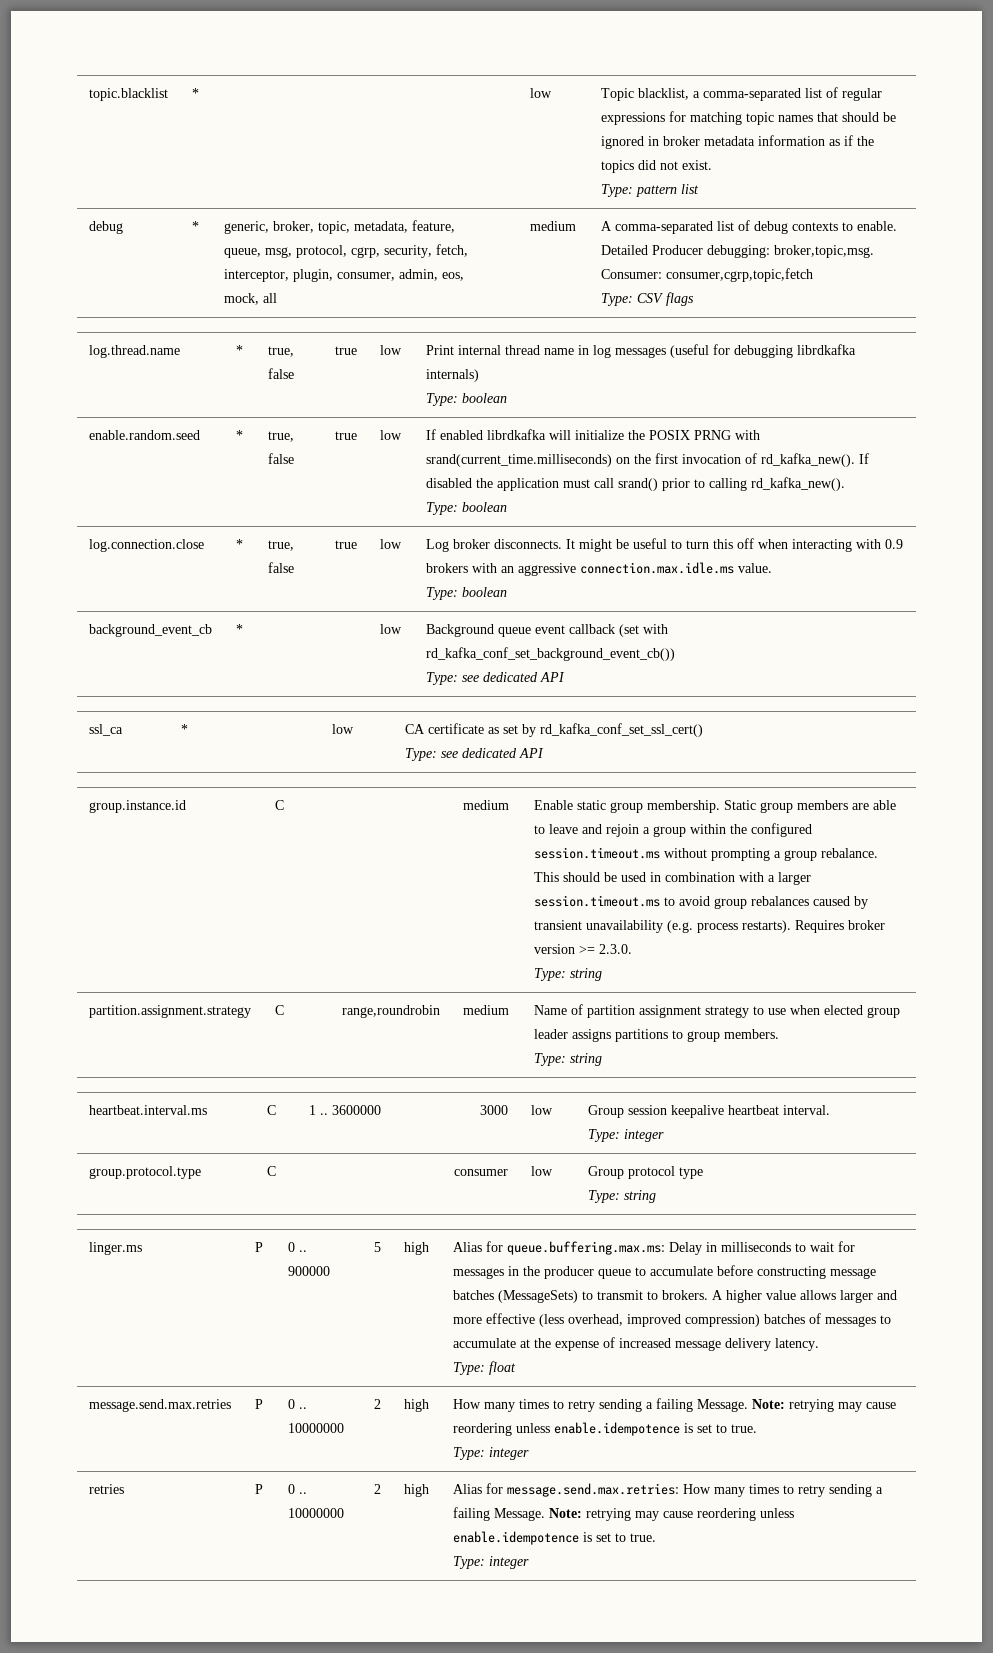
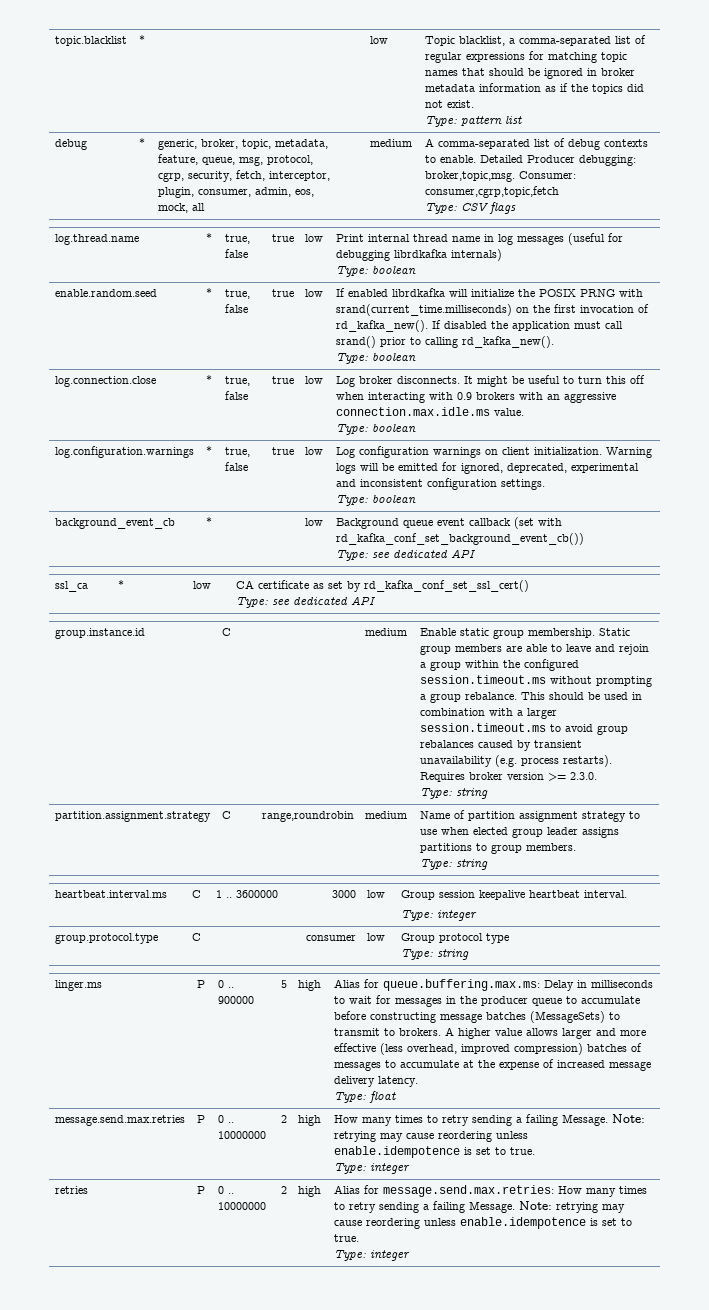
(507, 592) none -> [54,446,194,458] [205,446,212,455] [224,447,250,457] [224,462,248,471] [272,447,295,455] [304,447,323,455] [335,446,652,458] [335,462,639,474] [335,478,545,490] [335,494,416,506] // log.configuration.warnings | * | true, false | true | low | Log configuration warnings on client initialization. Warning logs will be emitted for ignored, deprecated, experimental and inconsistent configuration settings. // Type: boolean

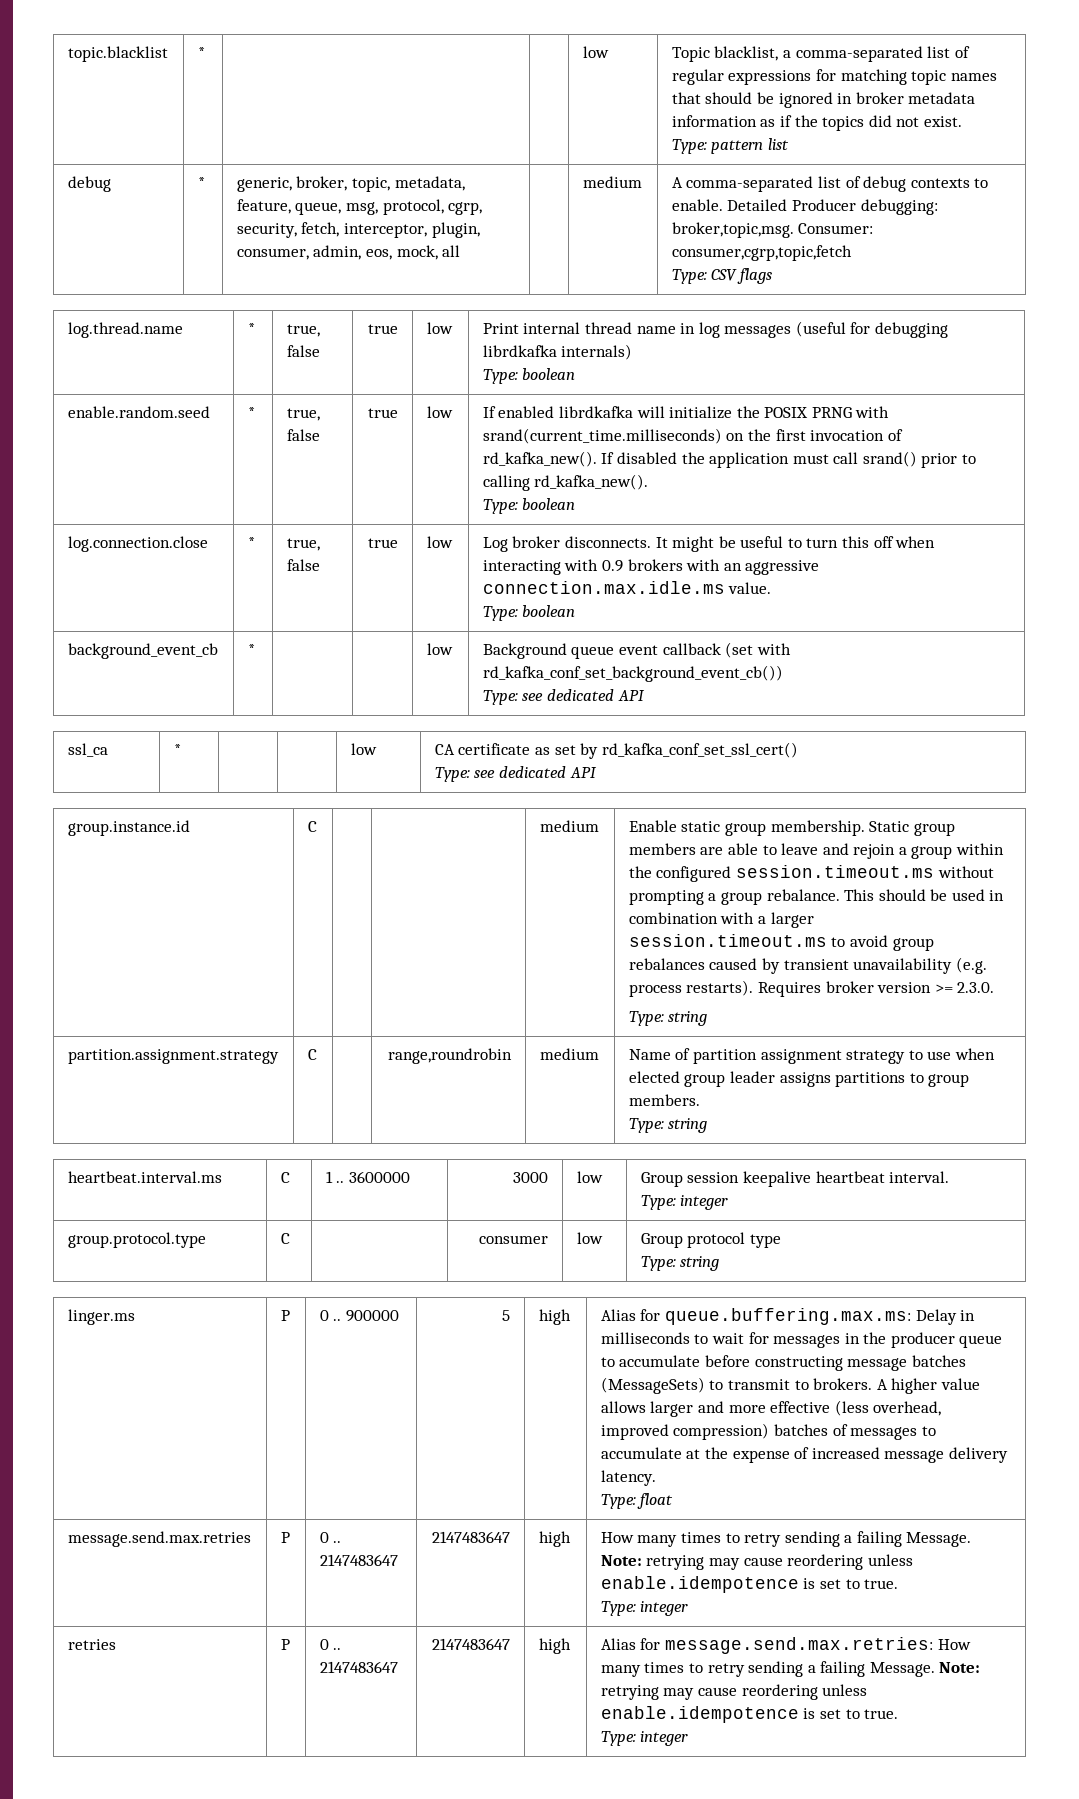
[54,446,194,458] [205,446,212,455] [224,447,250,457] [224,462,248,471] [272,447,295,455] [304,447,323,455] [335,446,652,458] [335,462,639,474] [335,478,545,490] [335,494,416,506] // log.configuration.warnings | * | true, false | true | low | Log configuration warnings on client initialization. Warning logs will be emitted for ignored, deprecated, experimental and inconsistent configuration settings. // Type: boolean -> (576, 611) none
[217,1131,266,1139] [281,1115,288,1123] 10000000 | 2 -> [319,1554,398,1566] [432,1531,511,1543] 2147483647 | 2147483647
[217,1202,266,1210] [281,1186,288,1194] 10000000 | 2 -> [319,1661,398,1673] [432,1638,511,1650] 2147483647 | 2147483647

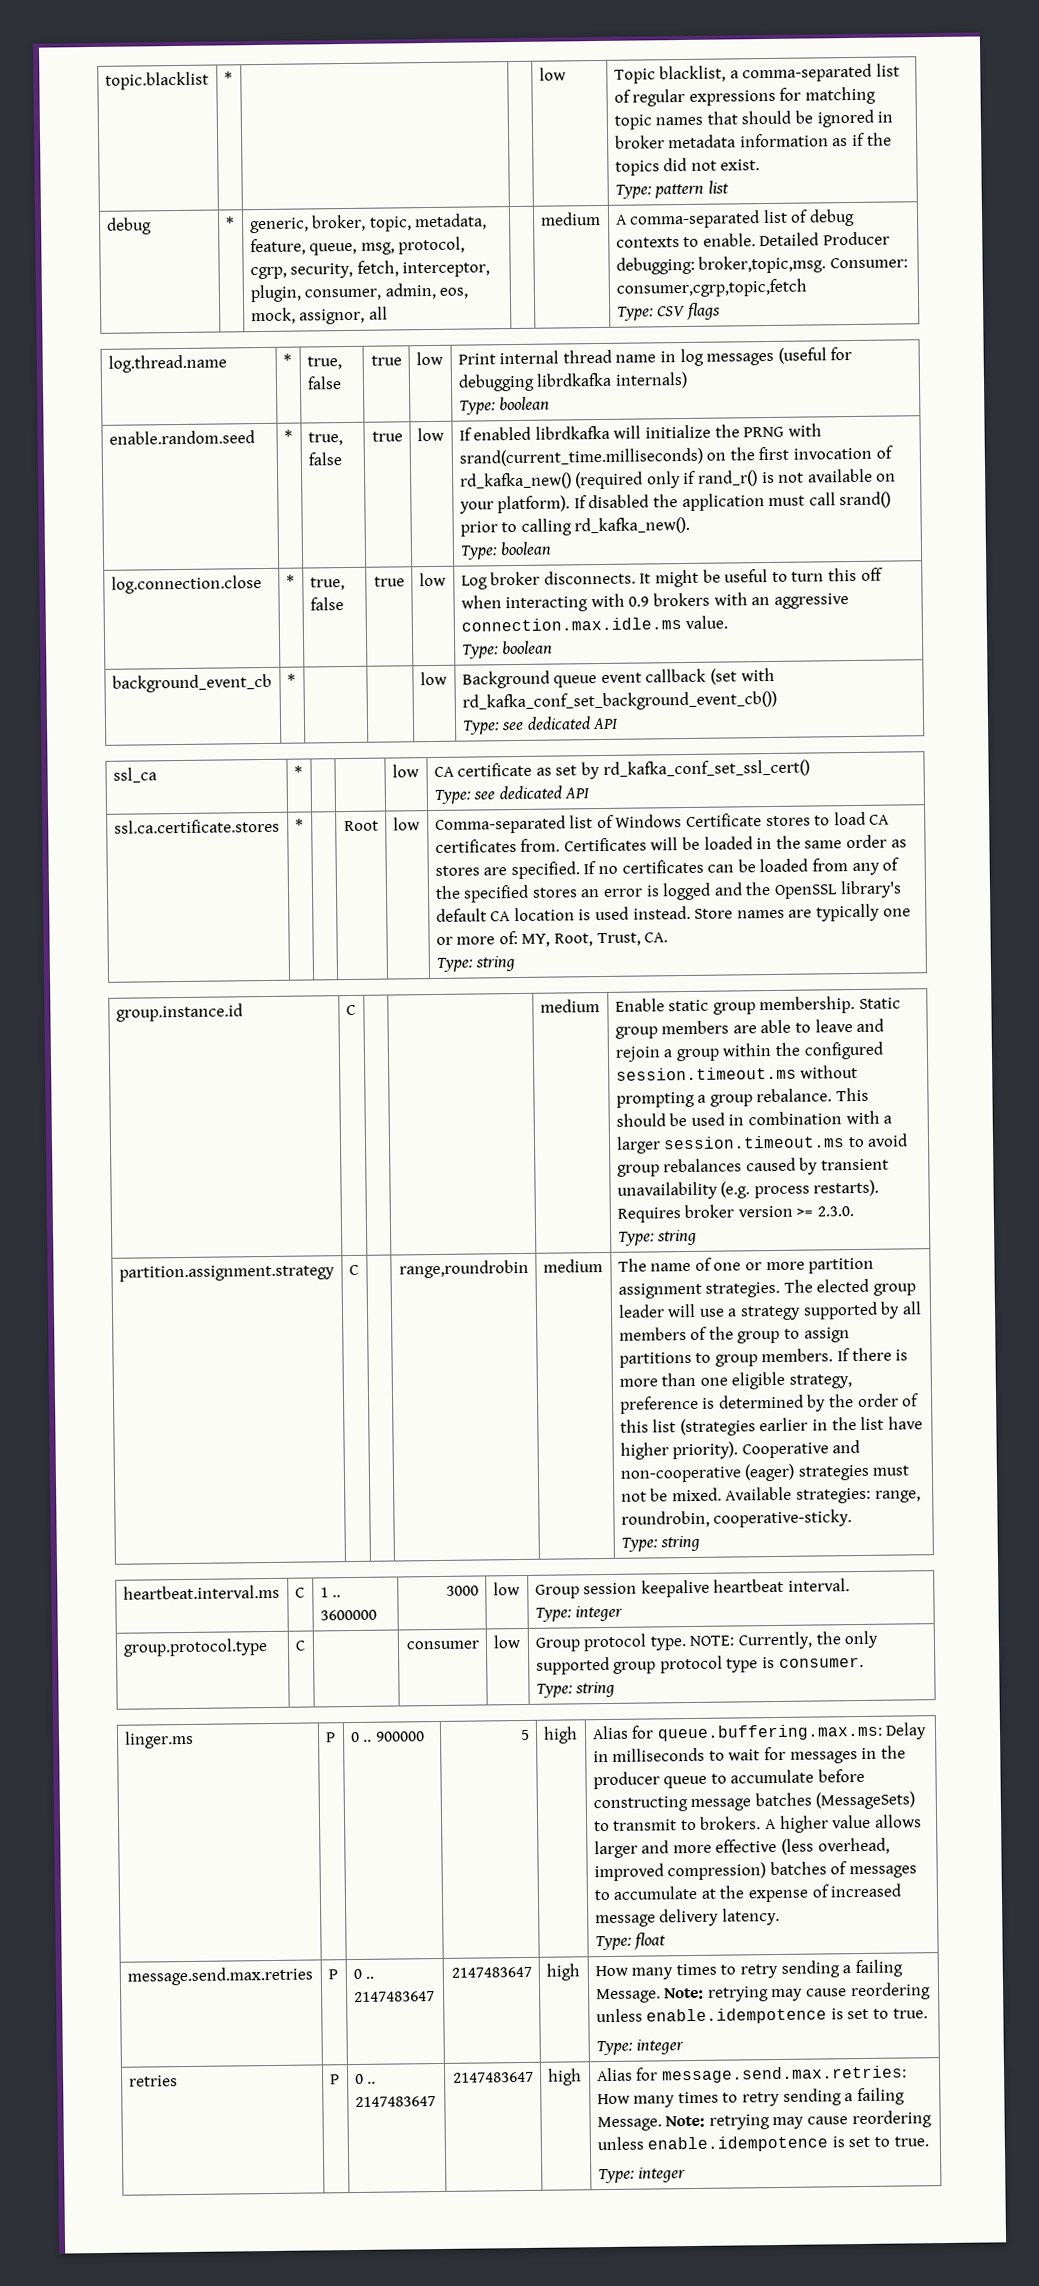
(438, 252) none -> [299,308,366,325] assignor,
[764,407,809,418] POSIX -> (740, 431) none
[482,451,597,467] rd_kafka_new(). -> [459,468,897,490] [458,495,571,514] rd_kafka_new() (required only if rand_r() is not available on your platform).
(597, 772) none -> [113,818,280,834] [294,818,304,832] [344,820,380,832] [392,817,420,831] [434,811,891,834] [434,834,907,853] [434,857,900,880] [434,880,902,903] [435,903,911,922] [435,931,669,947] [435,956,516,972] // ssl.ca.certificate.stores | * | | Root | low | Comma-separated list of Windows Certificate stores to load CA certificates from. Certificates will be loaded in the same order as stores are specified. If no certificates can be loaded from any of the specified stores an error is logged and the OpenSSL library's default CA location is used instead. Store names are typically one or more of: MY, Root, Trust, CA. // Type: string
[628,1048,995,1064] [628,1071,970,1087] [628,1094,700,1106] Name of partition assignment strategy to use when elected group leader assigns partitions to group members. -> [617,1257,875,1274] [617,1278,916,1299] [617,1301,922,1321] [618,1326,850,1344] [618,1347,909,1368] [618,1371,852,1390] [619,1393,920,1414] [619,1416,923,1437] [619,1439,861,1460] [619,1463,910,1483] [620,1486,921,1504] [620,1509,853,1528] The name of one or more partition assignment strategies. The elected group leader will use a strategy supported by all members of the group to assign partitions to group members. If there is more than one eligible strategy, preference is determined by the order of this list (strategies earlier in the list have higher priority). Cooperative and non-cooperative (eager) strategies must not be mixed. Available strategies: range, roundrobin, cooperative-sticky.
(746, 1240) none -> [649,1630,880,1651] [535,1655,723,1675] type. NOTE: Currently, the only supported group protocol
(781, 1241) none -> [761,1656,864,1669] is consumer.

